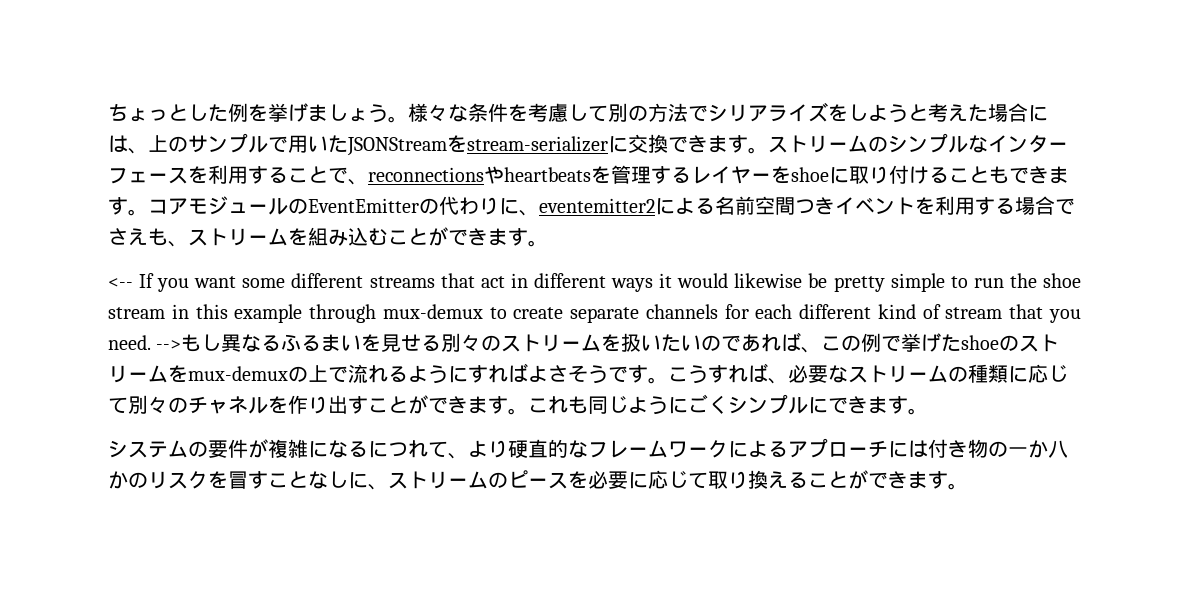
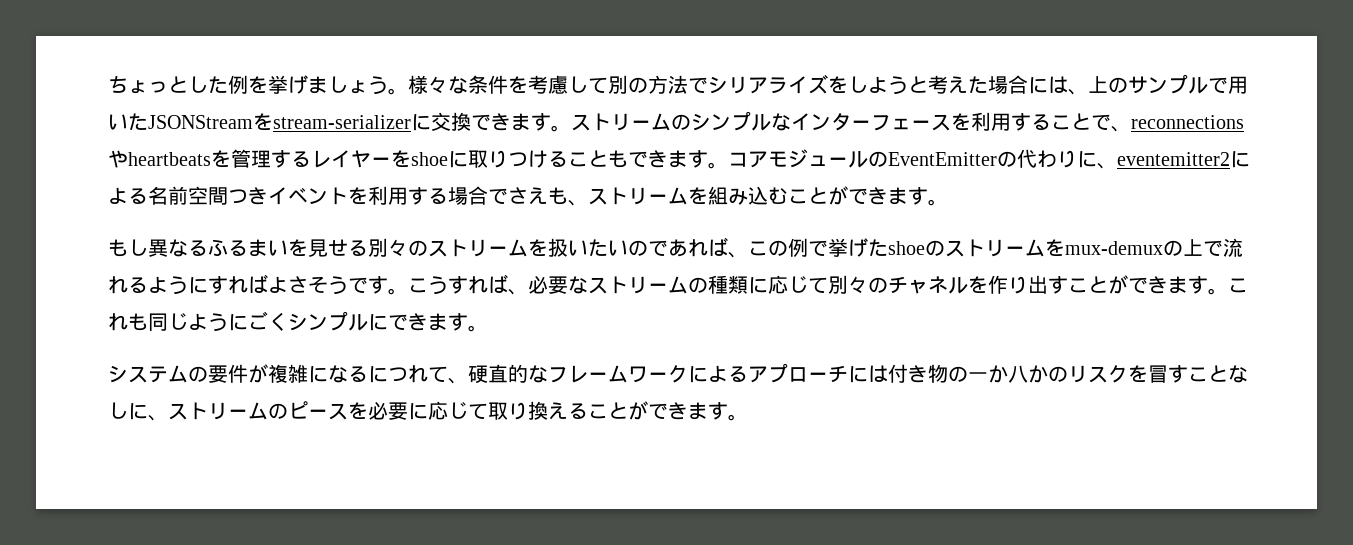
[889,165,909,184] 付 -> [508,152,528,167] つ
[108,273,1081,292] [108,304,1081,323] [108,335,182,350] <-- If you want some different streams that act in different ways it would likewise be pretty simple to run the shoe stream in this example through mux-demux to create separate channels for each different kind of stream that you need. --> -> (948, 202) none
[468,440,508,458] より -> (468, 381) none

